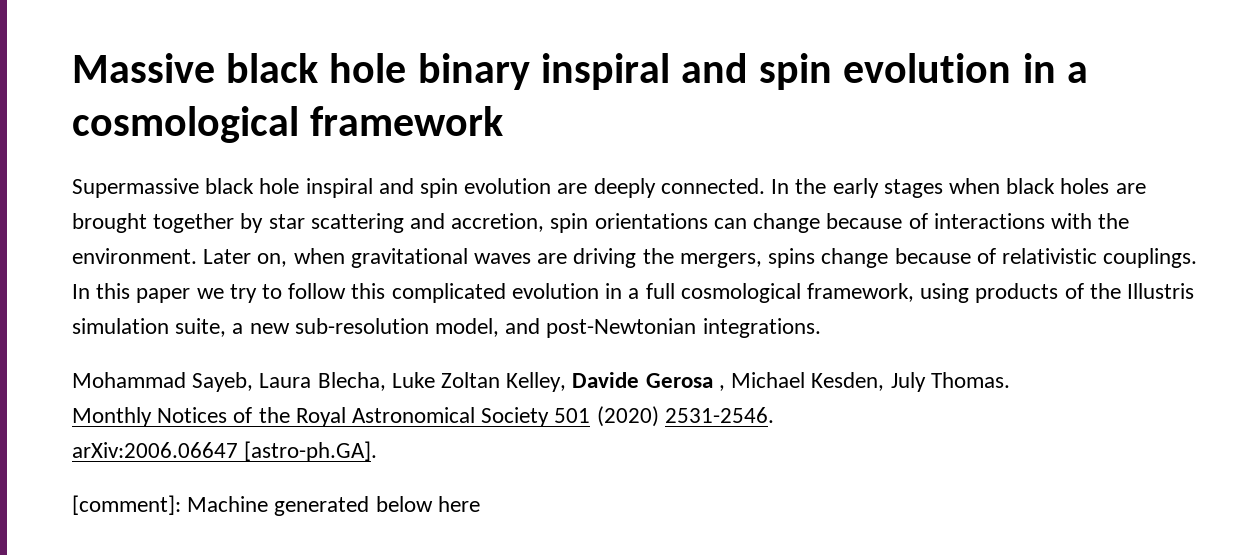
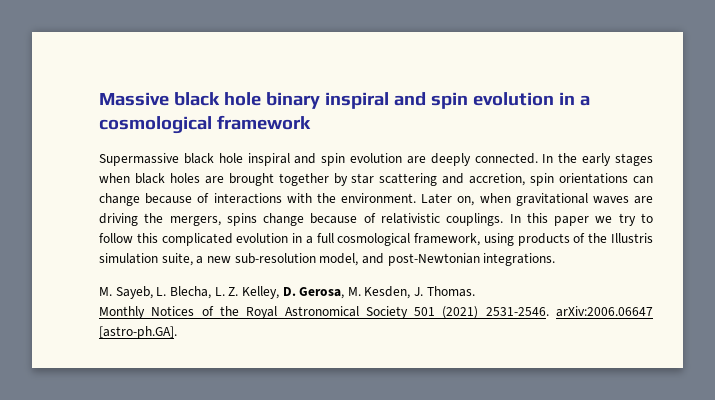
[72,372,926,392] Mohammad Sayeb, Laura Blecha, Luke Zoltan Kelley, Davide Gerosa , Michael Kesden, July -> [99,286,424,299] M. Sayeb, L. Blecha, L. Z. Kelley, D. Gerosa, M. Kesden, J.
[596,406,659,427] (2020) -> [442,306,479,319] (2021)
(774, 415) // -> (549, 311) none
[72,495,480,516] // [comment]: Machine generated below here -> (177, 332) none

